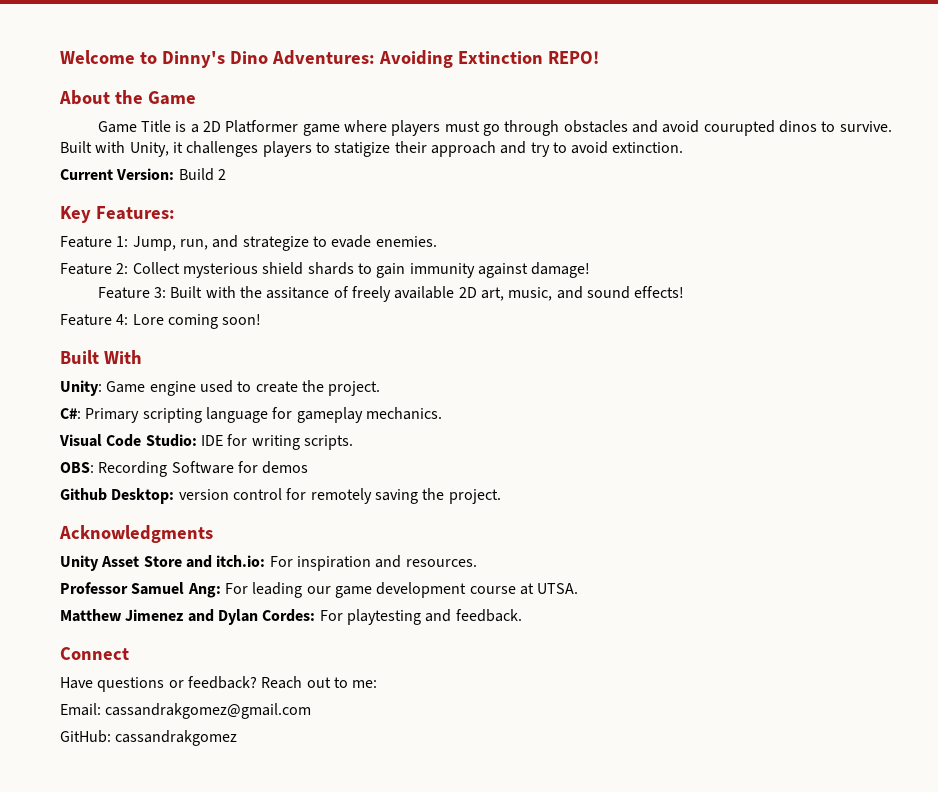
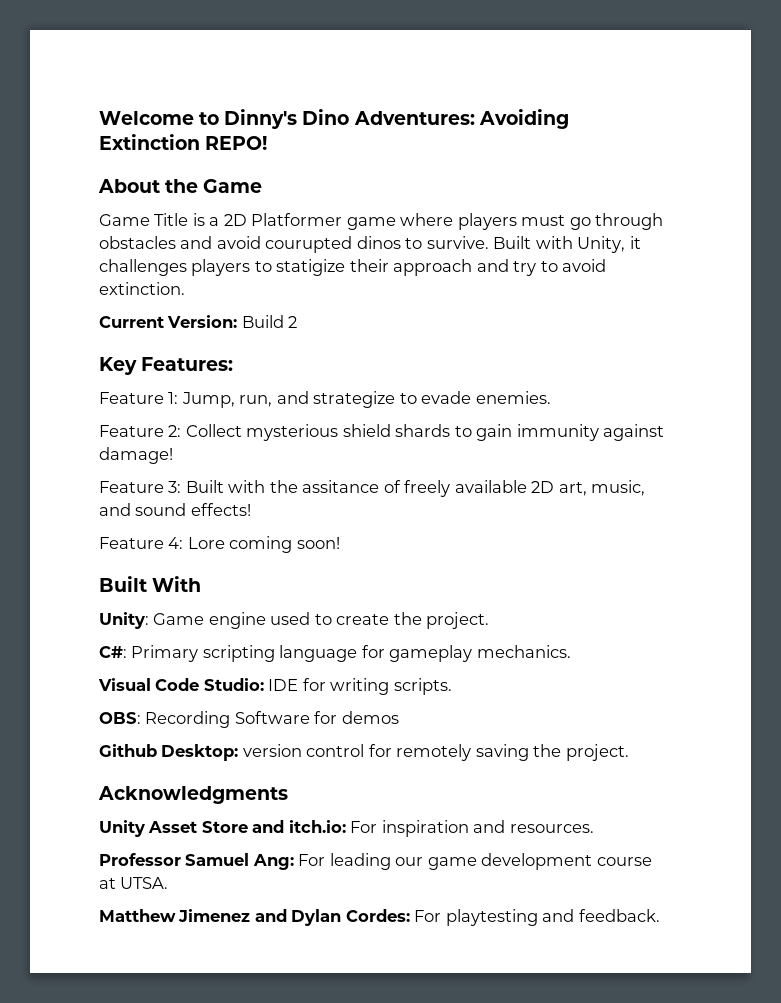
[60,647,129,660] [60,676,378,692] [60,703,312,719] [60,730,238,746] // Connect // Have questions or feedback? Reach out to me: // Email: cassandrakgomez@gmail.com // GitHub: cassandrakgomez -> (660, 915) none

